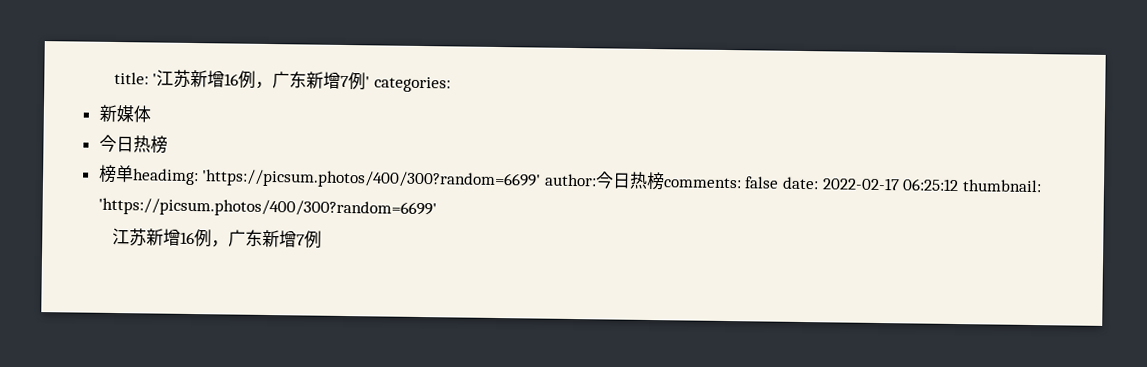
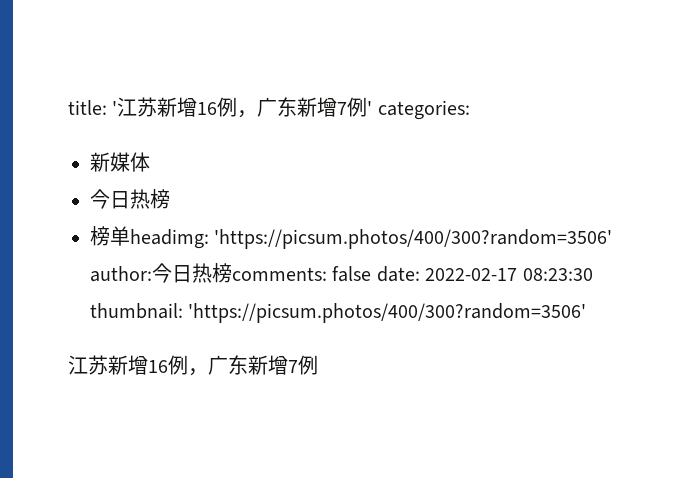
[201,169,542,190] 'https://picsum.photos/400/300?random=6699' -> [214,229,613,249] 'https://picsum.photos/400/300?random=3506'
[902,178,1042,193] [97,197,437,219] 06:25:12 thumbnail: 'https://picsum.photos/400/300?random=6699' -> [522,268,593,281] [90,303,587,323] 08:23:30 thumbnail: 'https://picsum.photos/400/300?random=3506'

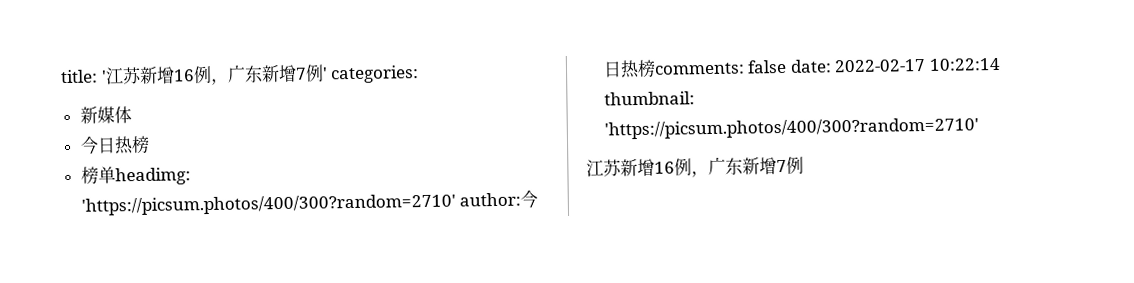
[214,229,613,249] 'https://picsum.photos/400/300?random=3506' -> [80,193,456,216] 'https://picsum.photos/400/300?random=2710'
[522,268,593,281] [90,303,587,323] 08:23:30 thumbnail: 'https://picsum.photos/400/300?random=3506' -> [929,57,1002,71] [603,91,695,106] [603,117,979,140] 10:22:14 thumbnail: 'https://picsum.photos/400/300?random=2710'

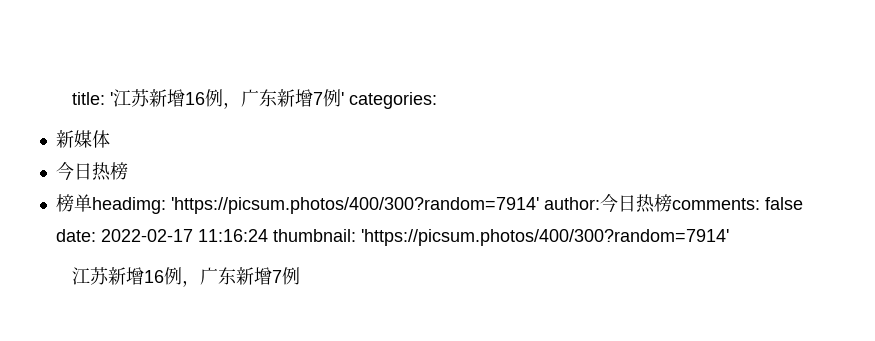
[80,193,456,216] 'https://picsum.photos/400/300?random=2710' -> [170,197,539,214] 'https://picsum.photos/400/300?random=7914'
[929,57,1002,71] [603,91,695,106] [603,117,979,140] 10:22:14 thumbnail: 'https://picsum.photos/400/300?random=2710' -> [197,229,729,246] 11:16:24 thumbnail: 'https://picsum.photos/400/300?random=7914'

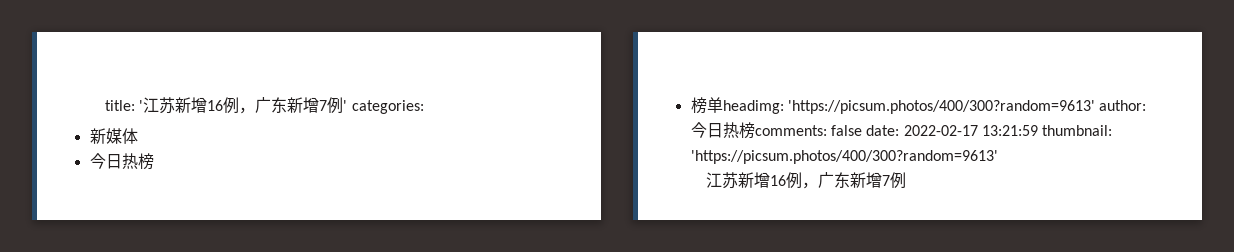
[170,197,539,214] 'https://picsum.photos/400/300?random=7914' -> [787,100,1095,114] 'https://picsum.photos/400/300?random=9613'
[197,229,729,246] 11:16:24 thumbnail: 'https://picsum.photos/400/300?random=7914' -> [981,125,1113,136] [690,150,998,164] 13:21:59 thumbnail: 'https://picsum.photos/400/300?random=9613'

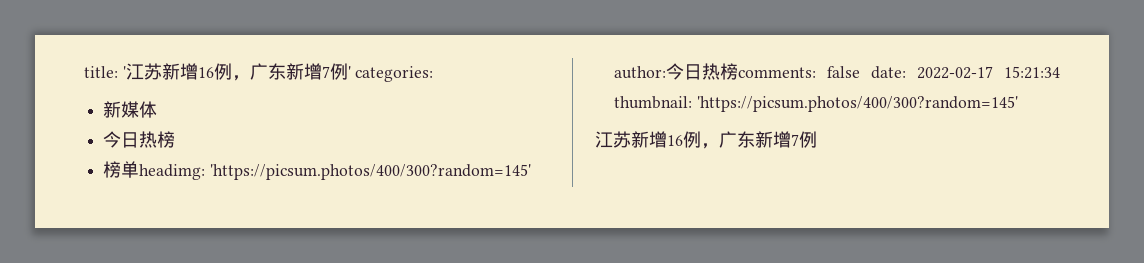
[787,100,1095,114] 'https://picsum.photos/400/300?random=9613' -> [209,164,531,180] 'https://picsum.photos/400/300?random=145'
[981,125,1113,136] [690,150,998,164] 13:21:59 thumbnail: 'https://picsum.photos/400/300?random=9613' -> [1004,66,1060,79] [614,96,1018,112] 15:21:34 thumbnail: 'https://picsum.photos/400/300?random=145'

